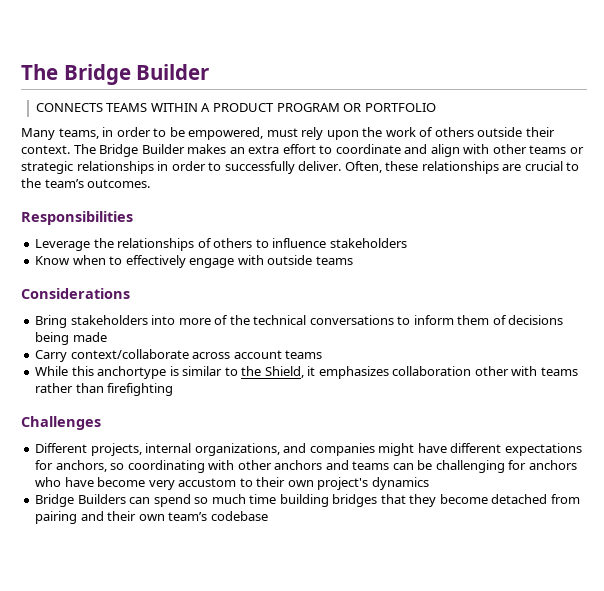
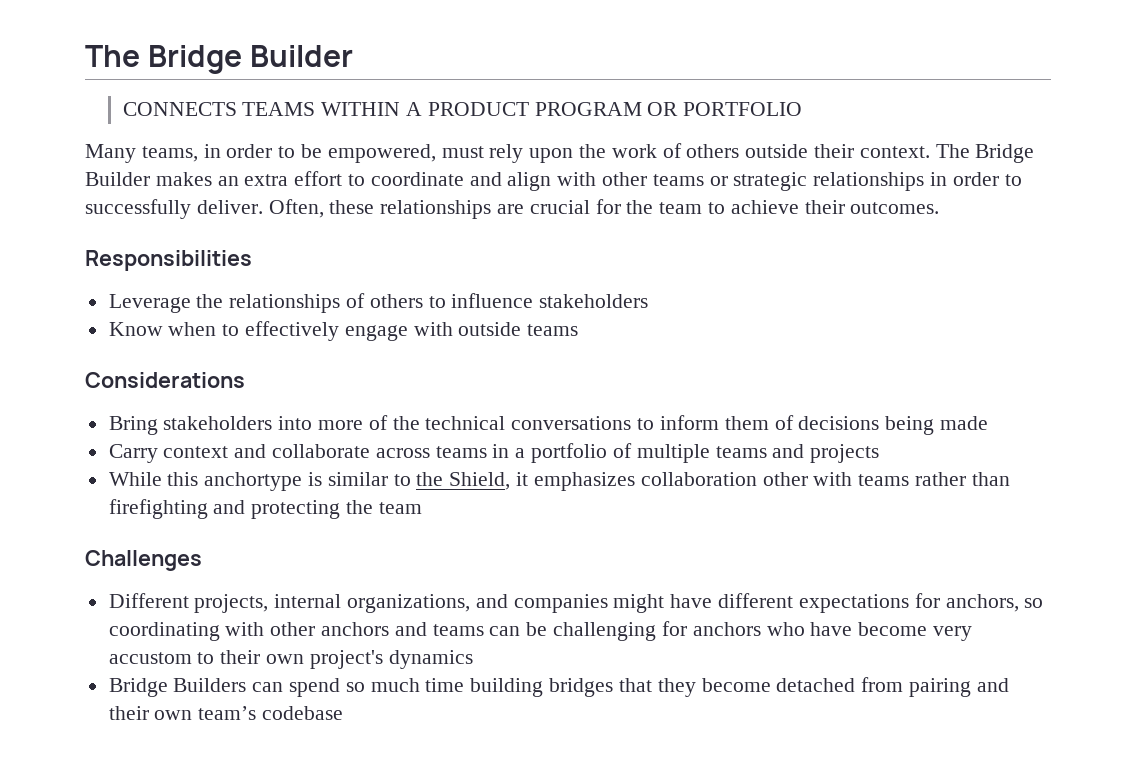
[566,162,580,171] [21,178,84,188] to the team’s -> [595,199,845,214] for the team to achieve their
[70,349,323,359] context/collaborate across account teams -> [163,443,880,463] context and collaborate across teams in a portfolio of multiple teams and projects
(174, 389) none -> [213,500,422,519] and protecting the team

